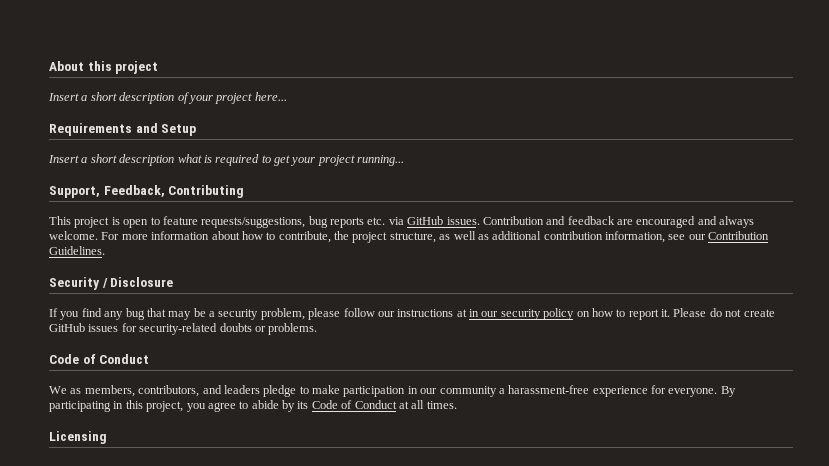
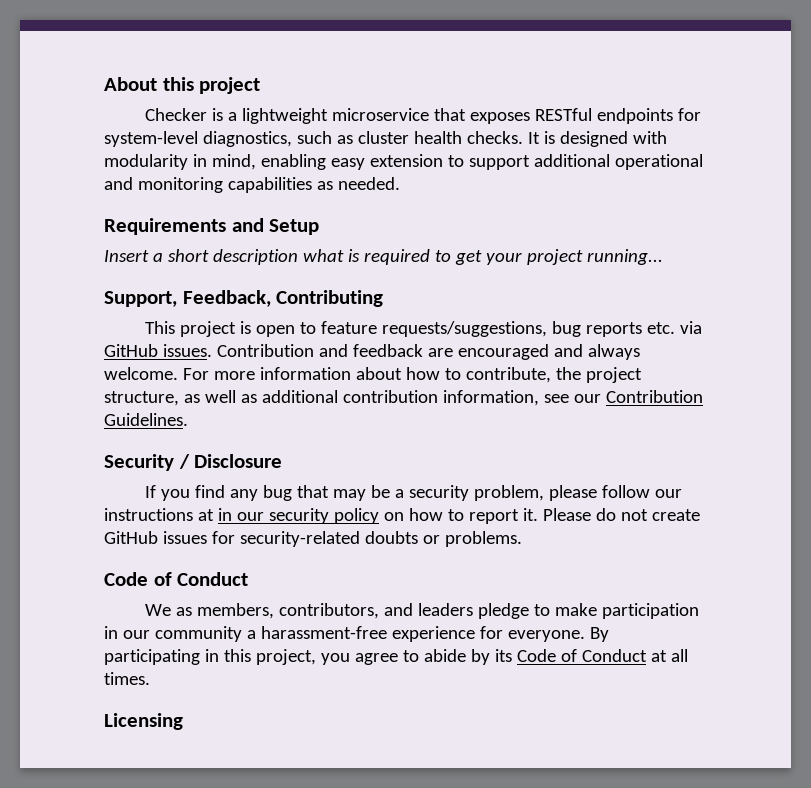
[48,92,287,104] Insert a short description of your project here... -> [145,108,702,124] [104,131,667,147] [104,154,703,170] [104,177,400,193] Checker is a lightweight microservice that exposes RESTful endpoints for system-level diagnostics, such as cluster health checks. It is designed with modularity in mind, enabling easy extension to support additional operational and monitoring capabilities as needed.

